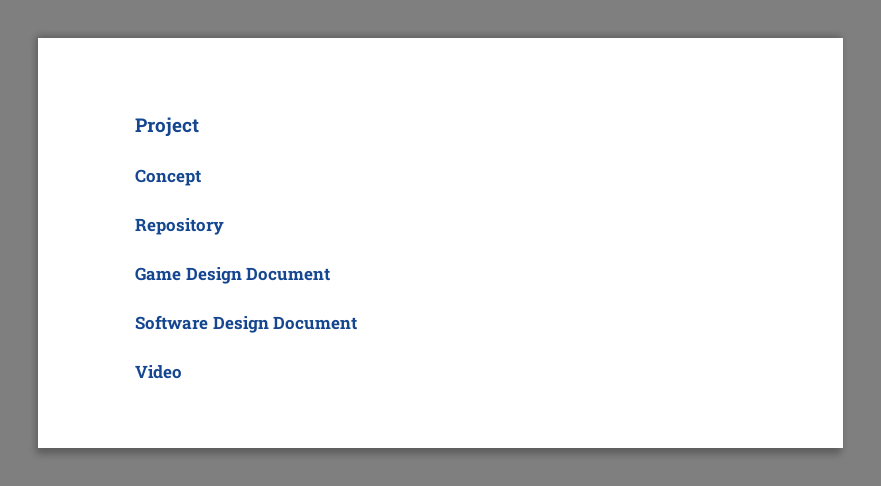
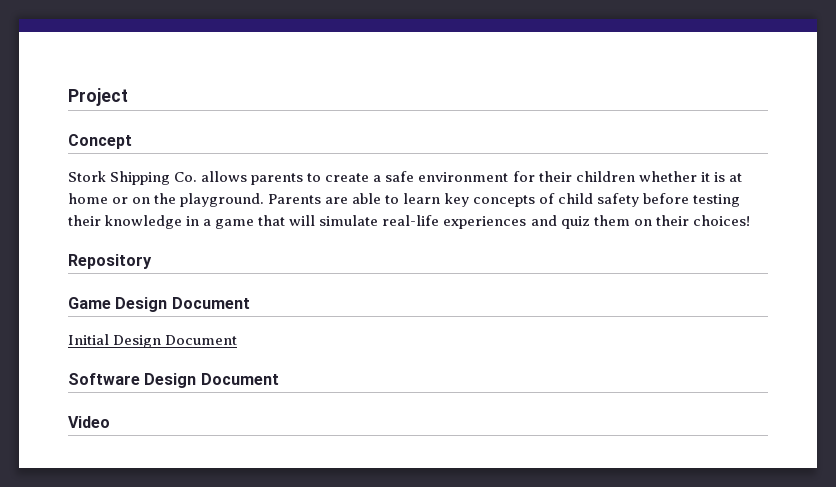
(201, 177) none -> [68,171,742,185] [68,193,740,207] [68,215,750,229] // Stork Shipping Co. allows parents to create a safe environment for their children whether it is at home or on the playground. Parents are able to learn key concepts of child safety before testing their knowledge in a game that will simulate real-life experiences and quiz them on their choices!
(331, 274) none -> [68,334,238,348] // Initial Design Document

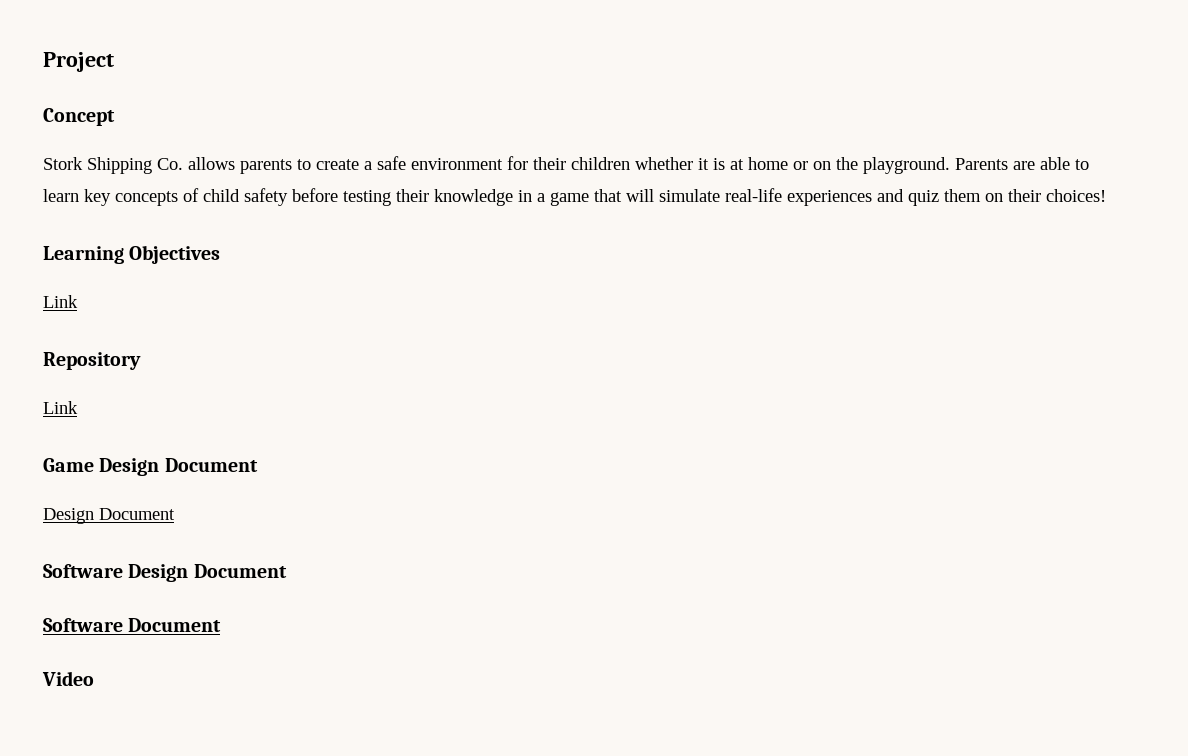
(750, 220) none -> [43,245,221,264] [43,295,78,308] // Learning Objectives // Link
(152, 261) none -> [43,401,78,414] // Link
[68,334,109,345] Initial -> (258, 465) none
(279, 379) none -> [43,618,222,632] // Software Document

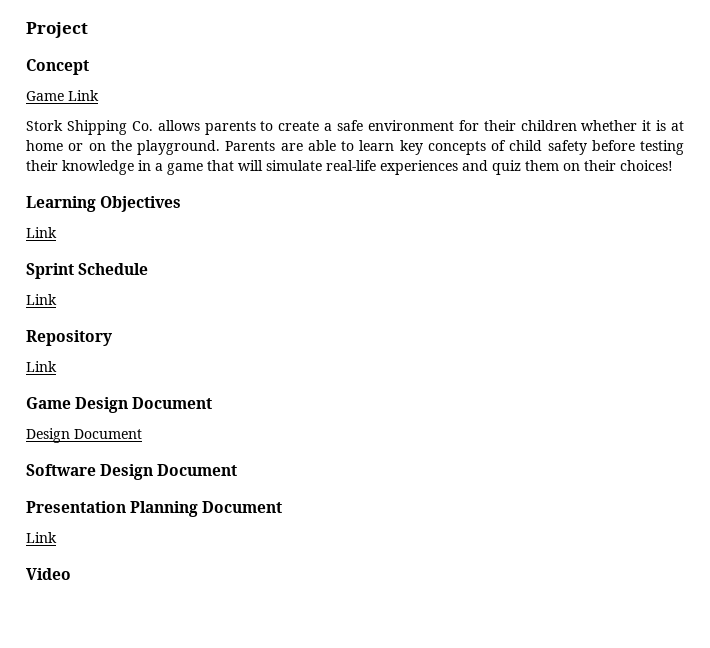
(115, 117) none -> [26,90,99,101] // Game Link
(78, 301) none -> [26,263,149,279] [26,294,57,305] // Sprint Schedule // Link
[43,618,222,632] Software Document -> [26,501,283,517] [26,532,57,543] Presentation Planning Document // Link

